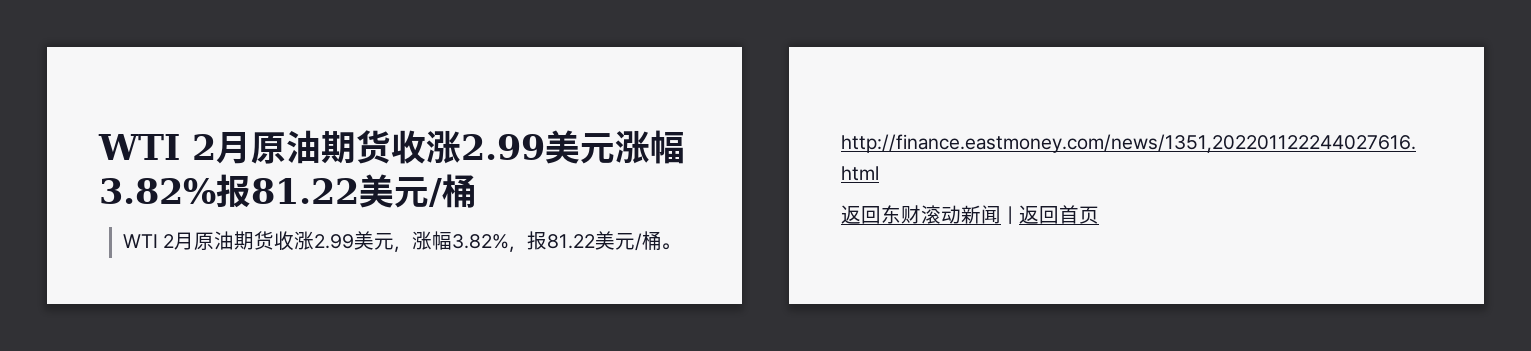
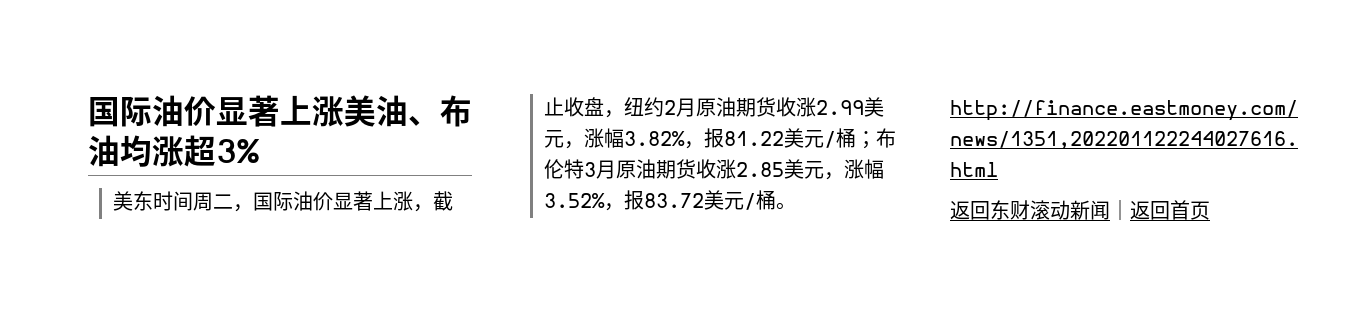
[98,130,685,164] [99,174,477,208] [122,234,158,248] WTI 2月原油期货收涨2.99美元涨幅3.82%报81.22美元/桶 // WTI -> [88,95,472,127] [88,135,260,167] [113,191,454,212] [544,97,665,118] 国际油价显著上涨美油、布油均涨超3% // 美东时间周二，国际油价显著上涨，截止收盘，纽约
(663, 240) none -> [856,128,897,149] [544,159,885,180] [544,190,777,211] ；布伦特3月原油期货收涨2.85美元，涨幅3.52%，报83.72美元/桶

